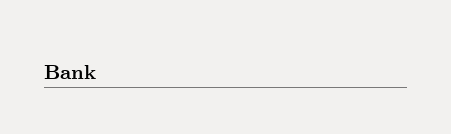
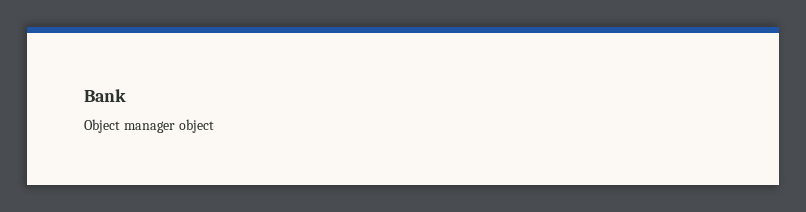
(96, 72) none -> [84,119,214,133] // Object manager object

